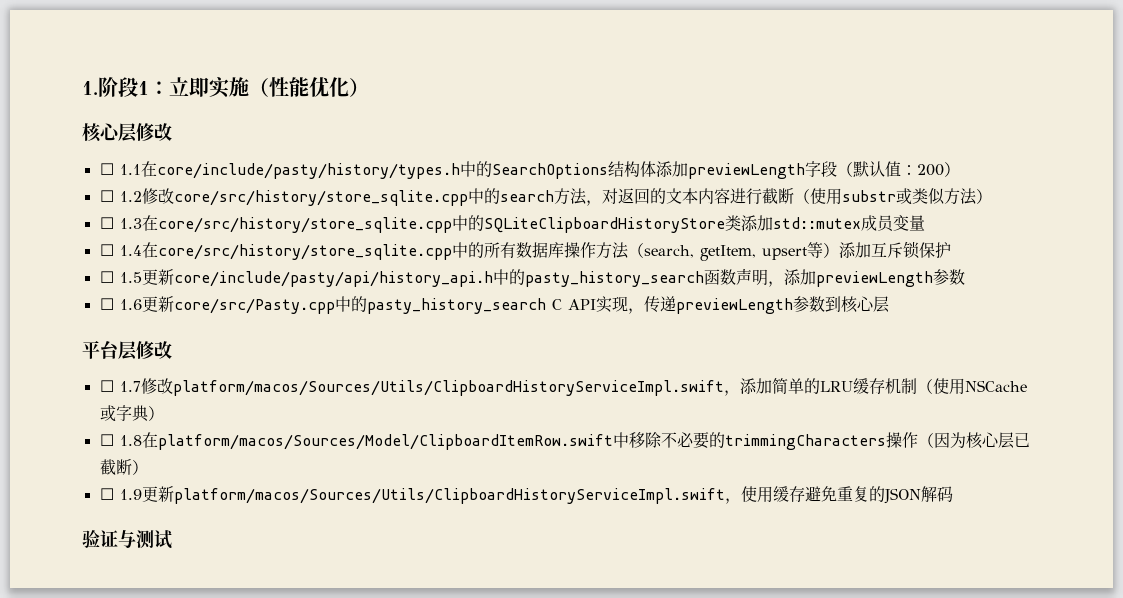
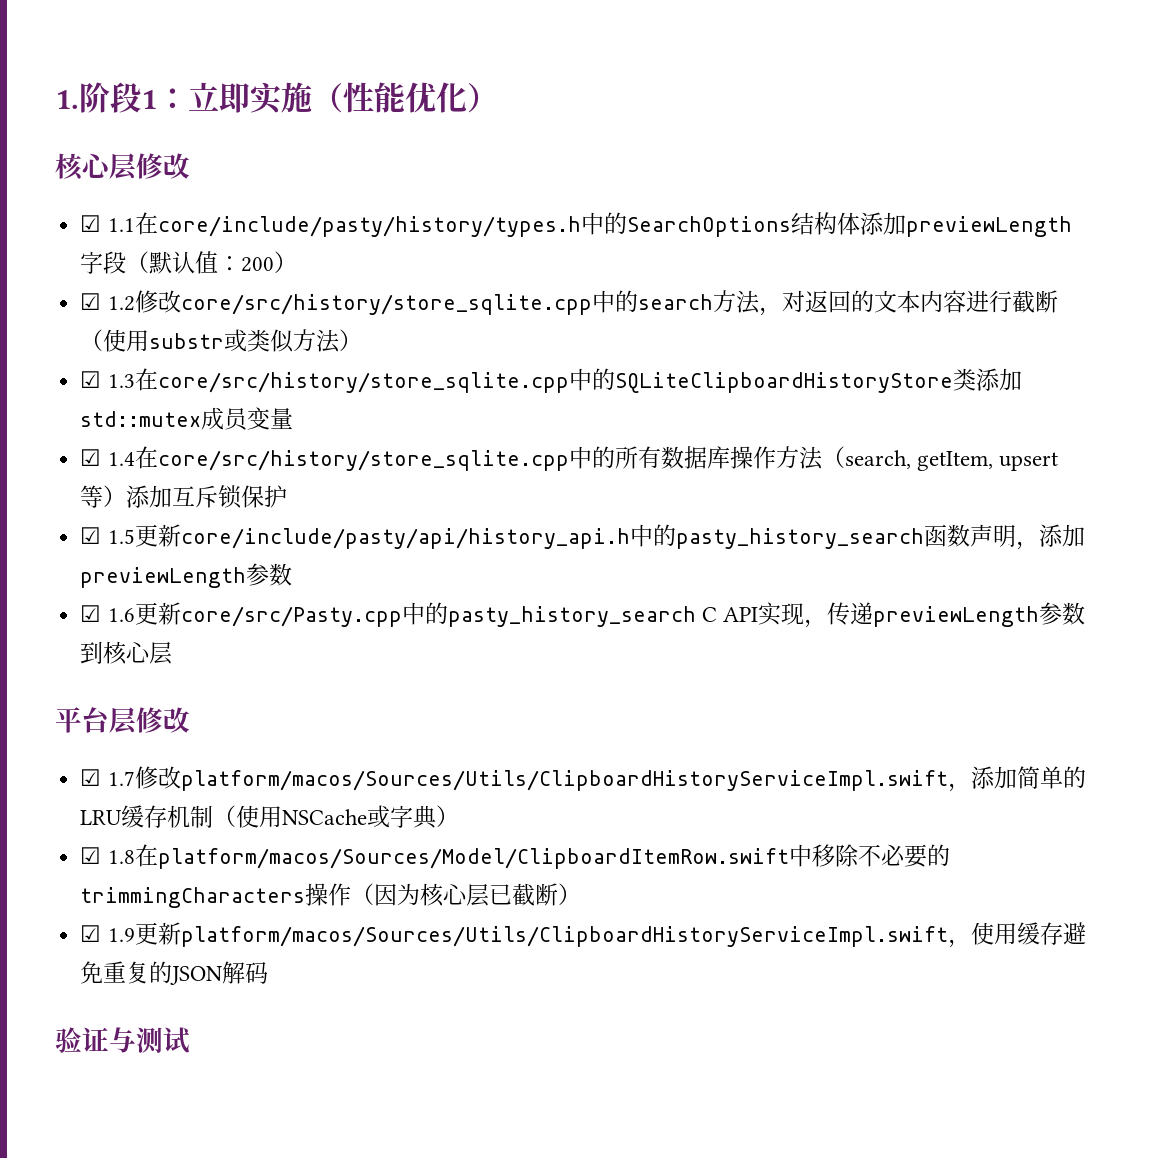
[99,163,114,175] ☐ -> [80,215,102,232] ☑
[99,190,114,202] ☐ -> [80,293,102,310] ☑
[99,217,114,229] ☐ -> [80,371,102,388] ☑
[99,244,114,256] ☐ -> [80,449,102,466] ☑
[99,271,114,283] ☐ -> [80,527,102,544] ☑
[99,298,114,310] ☐ -> [80,605,102,622] ☑
[99,380,114,392] ☐ -> [80,769,102,786] ☑
[99,434,114,446] ☐ -> [80,847,102,864] ☑
[99,488,114,500] ☐ -> [80,925,102,942] ☑

